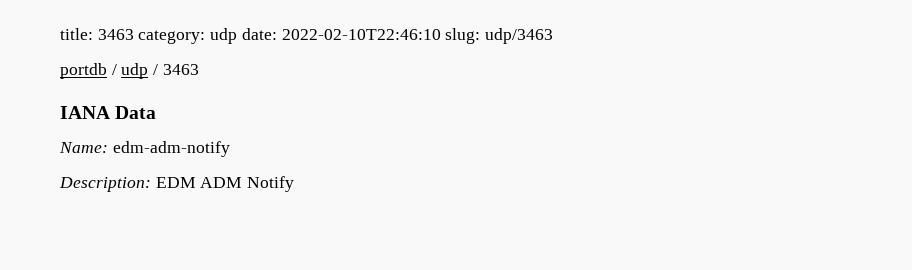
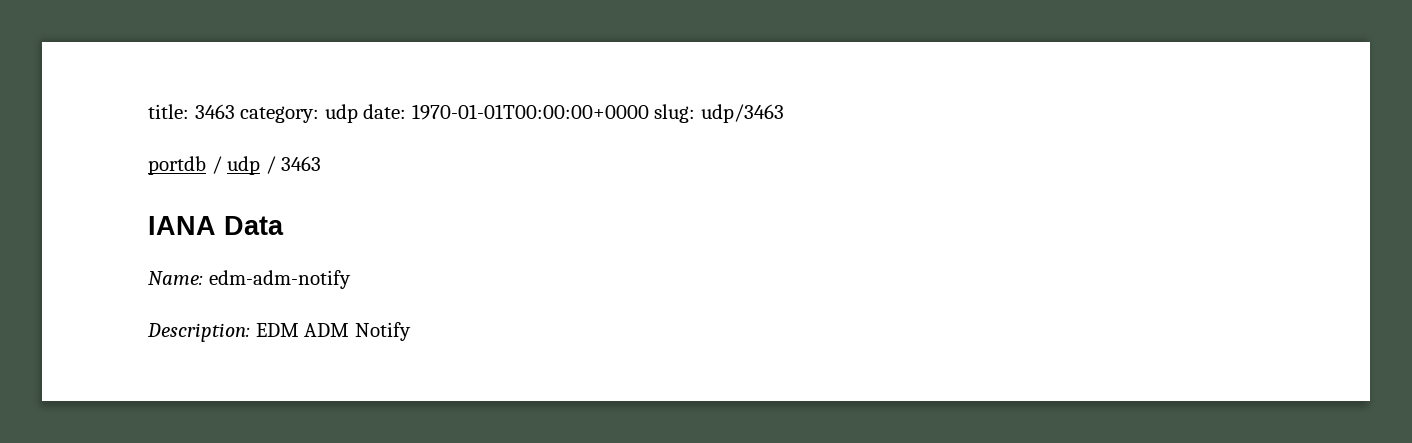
[281,29,441,40] 2022-02-10T22:46:10 -> [411,104,649,120] 1970-01-01T00:00:00+0000

